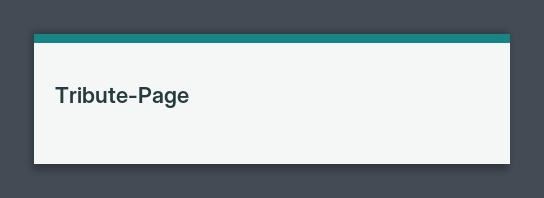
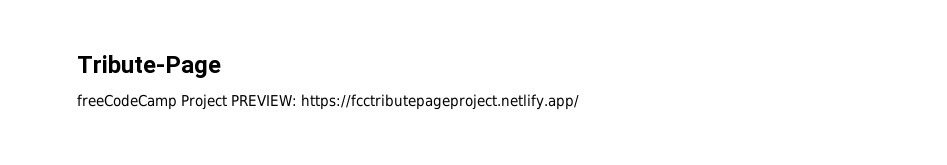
(189, 97) none -> [77,94,580,110] // freeCodeCamp Project PREVIEW: https://fcctributepageproject.netlify.app/

